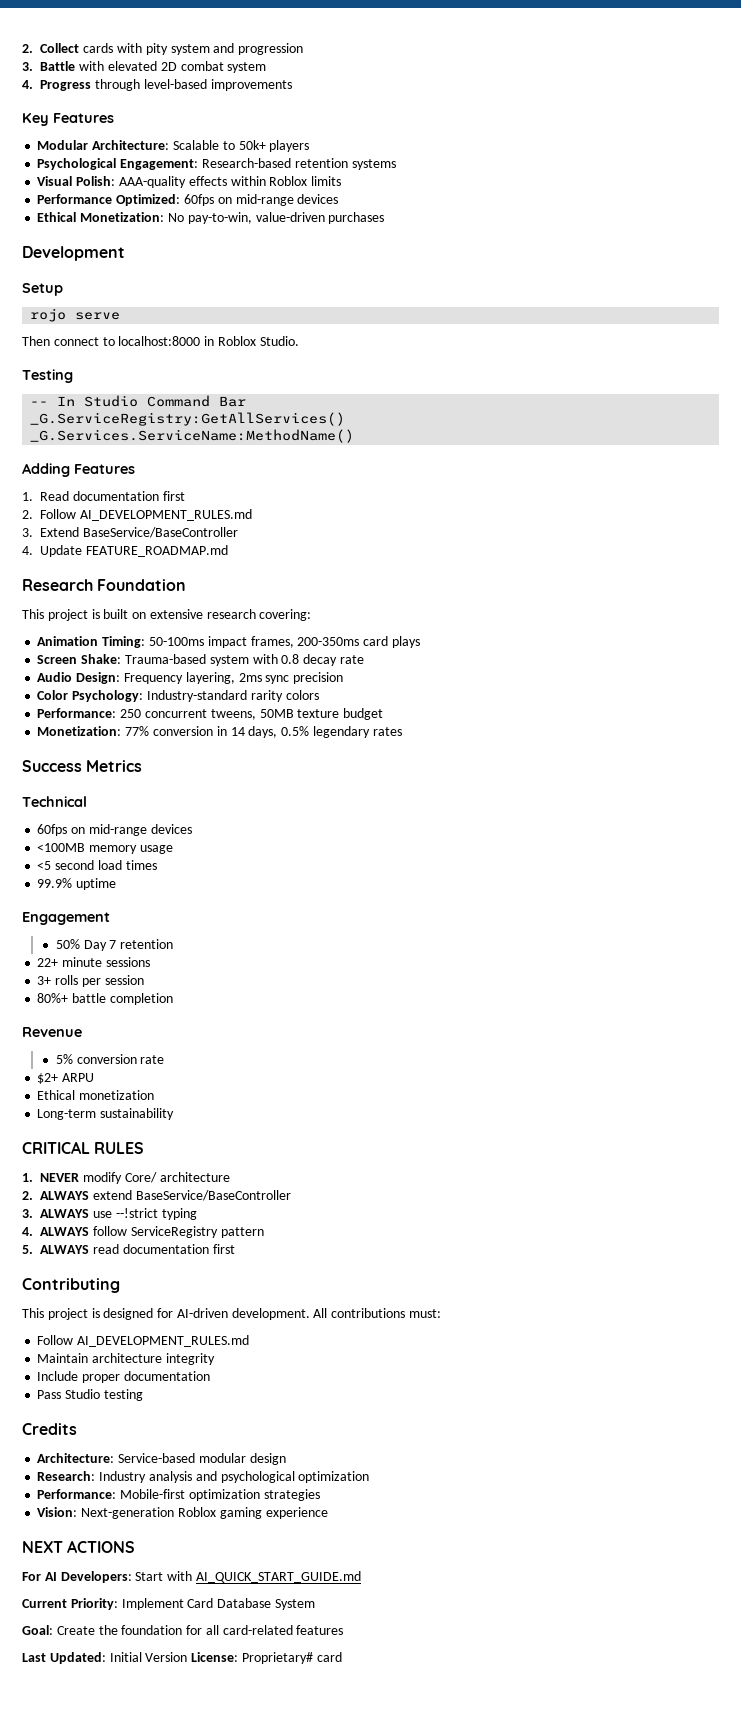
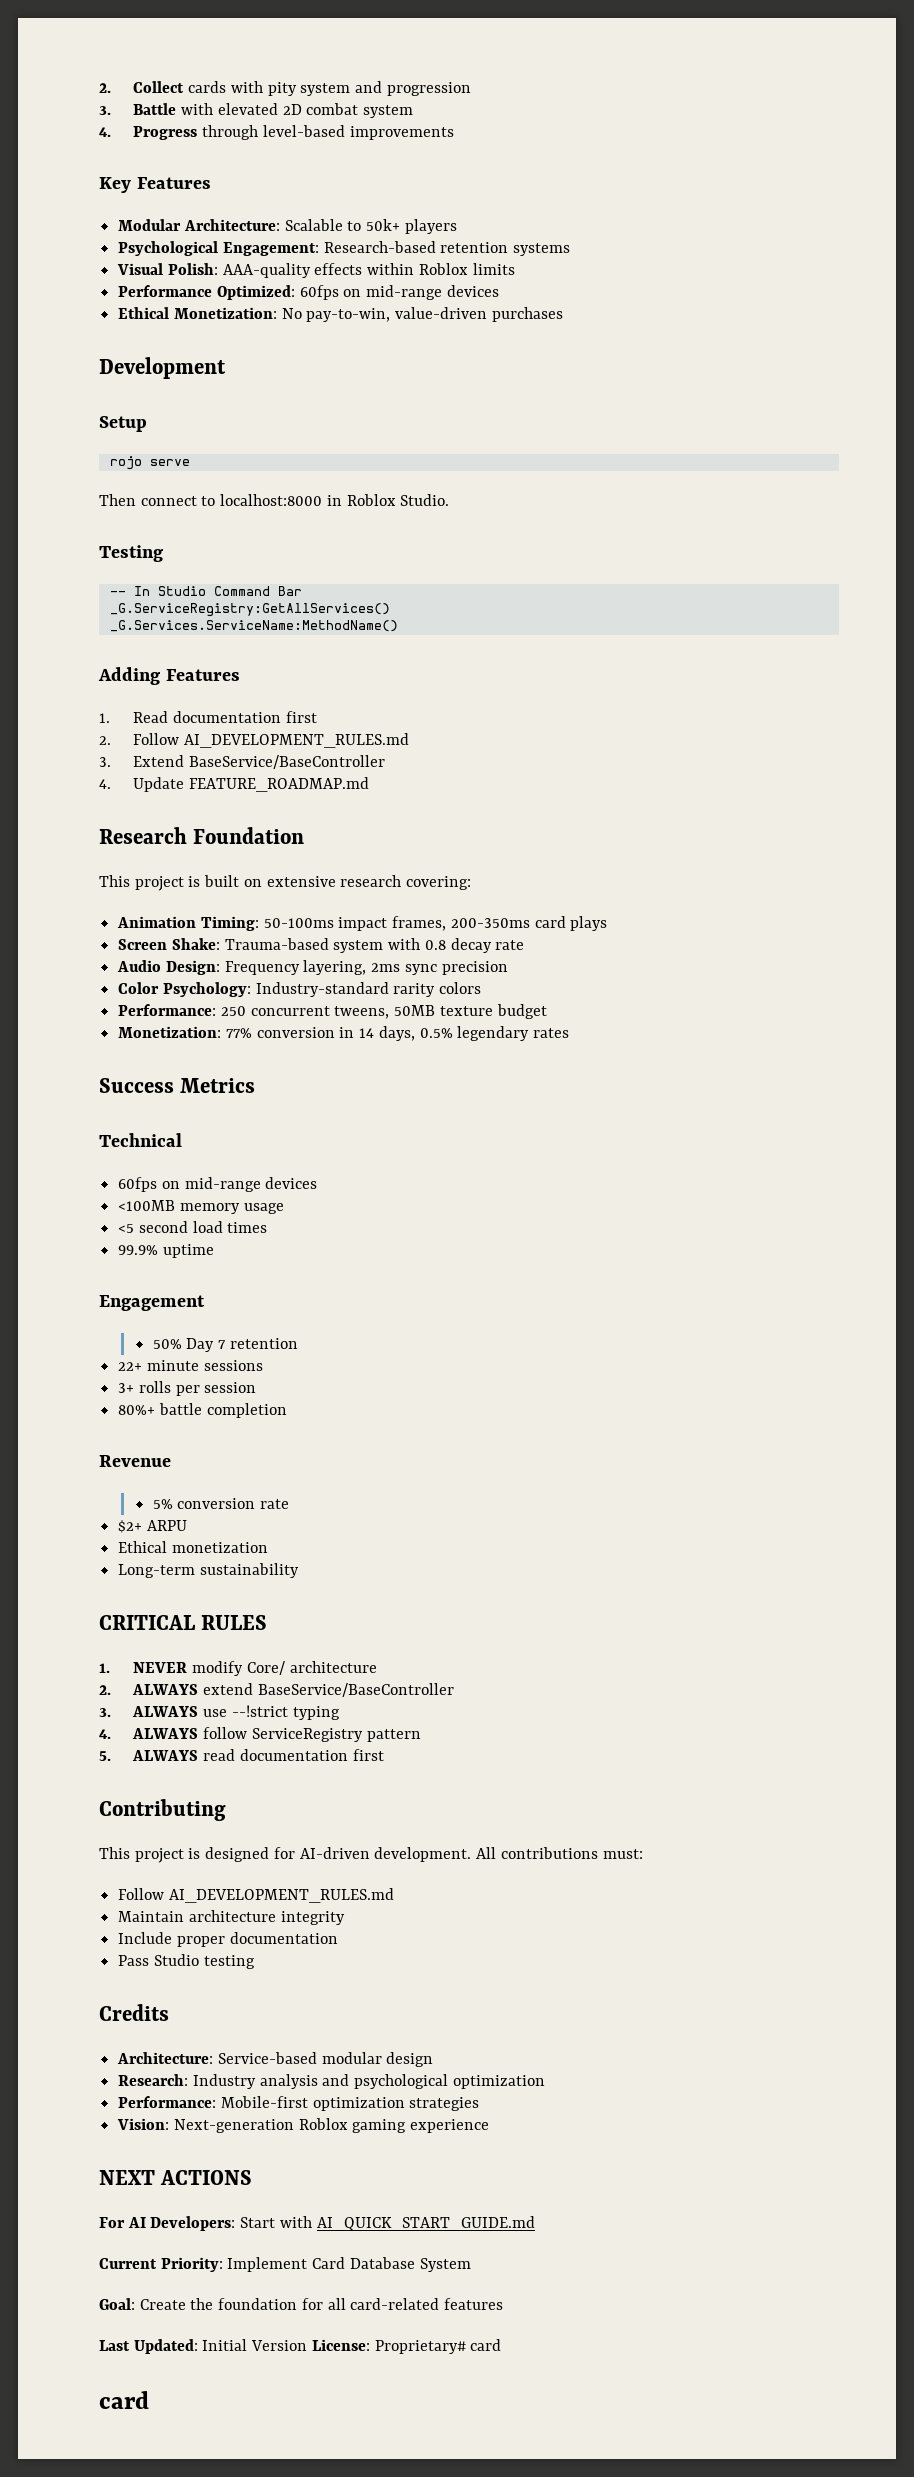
(342, 1657) none -> [99,2391,149,2409] // card

